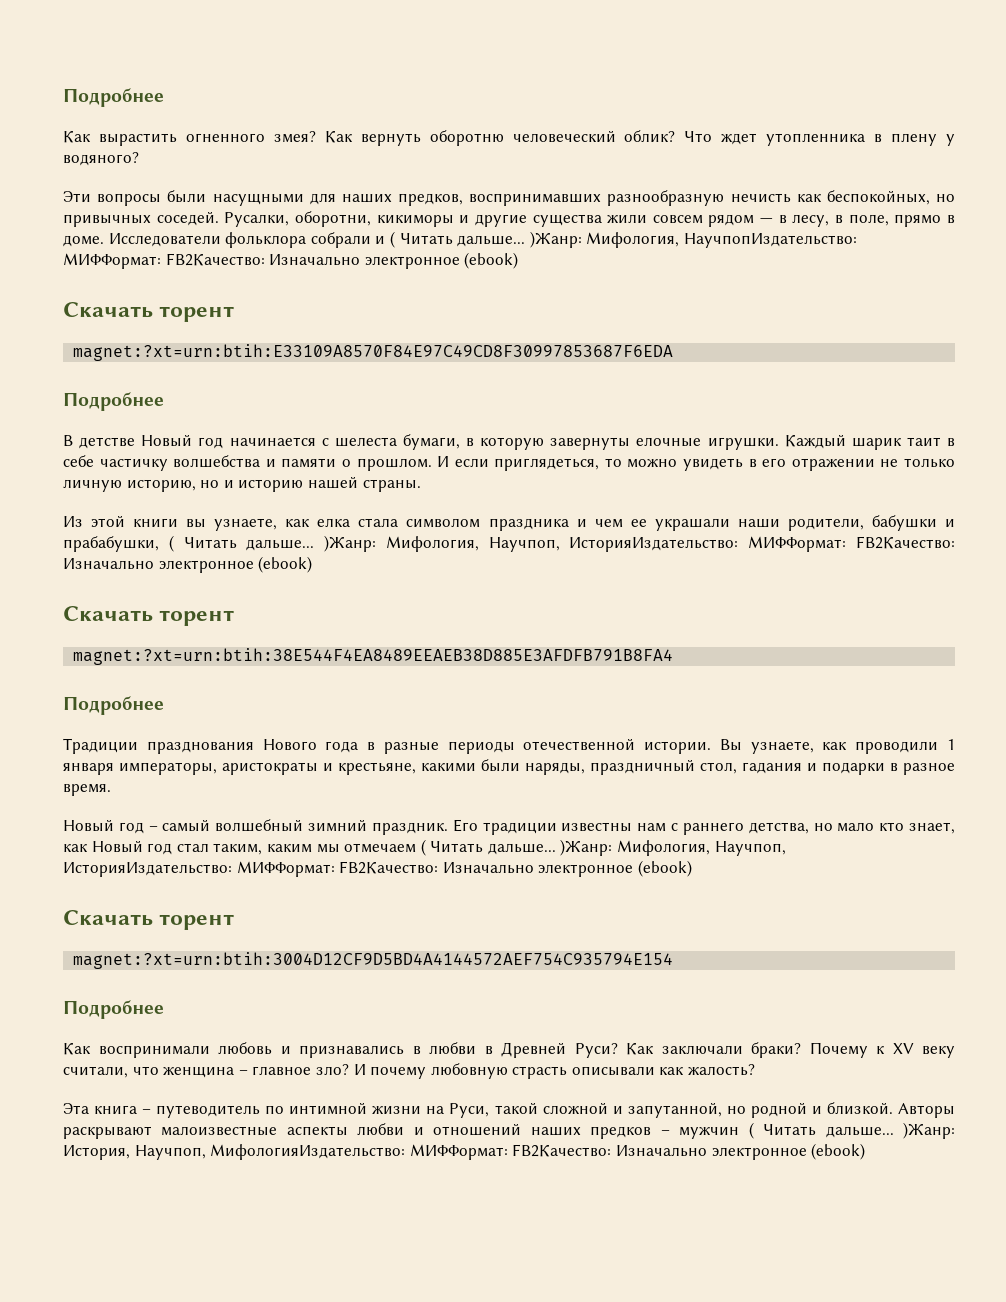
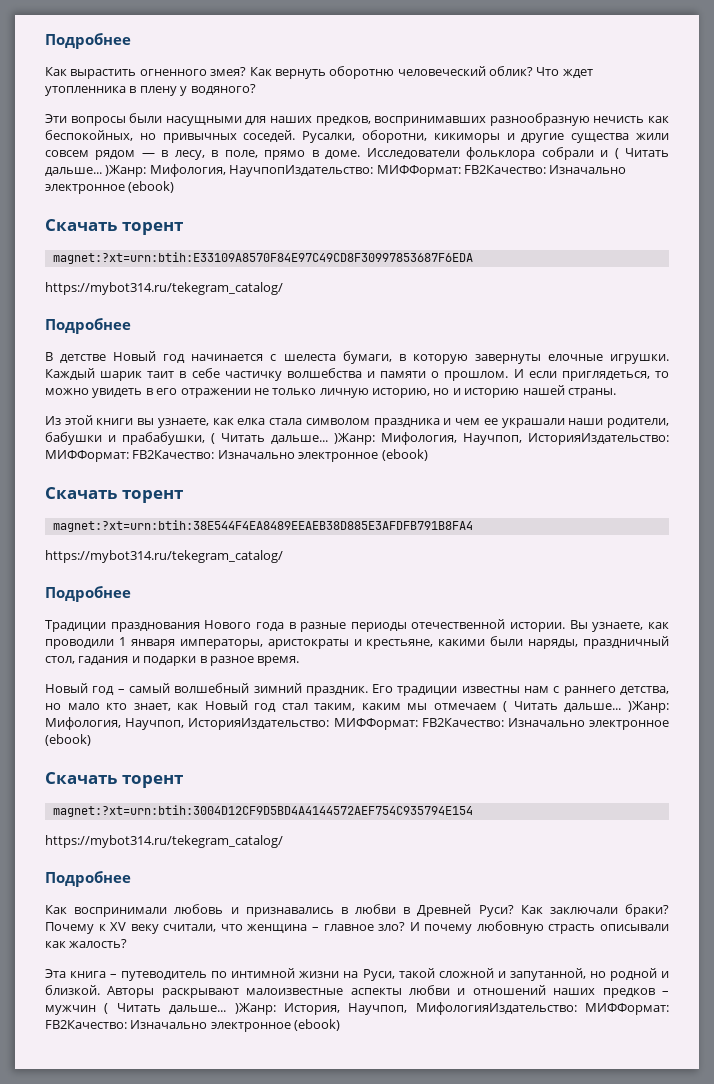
(674, 352) none -> [45,282,283,295] // https://mybot314.ru/tekegram_catalog/
(674, 656) none -> [45,550,283,563] // https://mybot314.ru/tekegram_catalog/
(674, 960) none -> [45,835,283,848] // https://mybot314.ru/tekegram_catalog/

